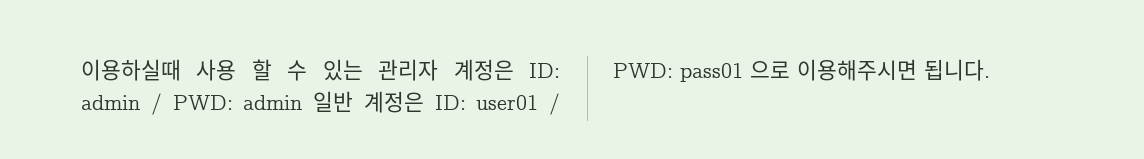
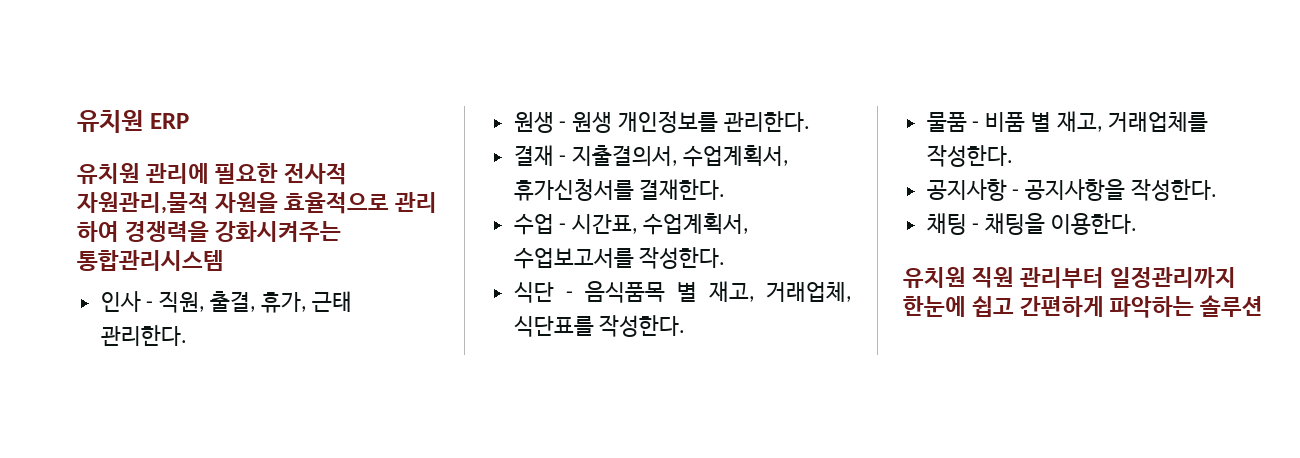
[81,59,560,81] [81,91,560,115] [613,59,990,82] 이용하실때 사용 할 수 있는 관리자 계정은 ID: admin / PWD: admin 일반 계정은 ID: user01 / PWD: pass01 으로 이용해주시면 됩니다. -> [77,110,189,133] [77,163,348,185] [76,192,438,214] [77,221,342,242] [77,250,224,271] [100,291,352,313] [100,325,187,346] [513,111,810,133] [513,145,789,167] [513,179,726,201] [513,213,749,235] [513,247,726,269] [513,281,851,303] [513,315,686,337] [926,111,1208,132] [926,145,1013,167] [926,179,1218,201] [926,213,1138,235] [903,267,1237,288] [903,295,1264,318] 유치원 ERP // 유치원 관리에 필요한 전사적 자원관리,물적 자원을 효율적으로 관리 하여 경쟁력을 강화시켜주는 통합관리시스템 // 인사 - 직원, 출결, 휴가, 근태 관리한다. // 원생 - 원생 개인정보를 관리한다. // 결재 - 지출결의서, 수업계획서, 휴가신청서를 결재한다. // 수업 - 시간표, 수업계획서, 수업보고서를 작성한다. // 식단 - 음식품목 별 재고, 거래업체, 식단표를 작성한다. // 물품 - 비품 별 재고, 거래업체를 작성한다. // 공지사항 - 공지사항을 작성한다. // 채팅 - 채팅을 이용한다. // 유치원 직원 관리부터 일정관리까지 한눈에 쉽고 간편하게 파악하는 솔루션

